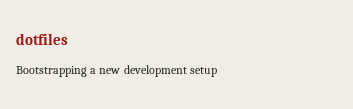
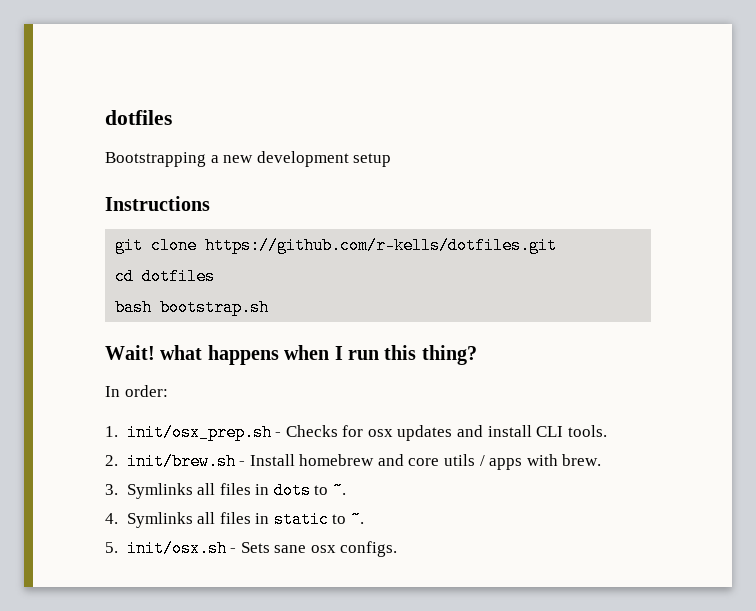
(217, 72) none -> [105,196,210,211] [115,237,558,254] [115,268,216,285] [115,299,270,316] [105,345,477,365] [105,385,168,397] [105,424,607,441] [105,453,602,470] [105,482,347,499] [105,511,365,528] [105,540,398,557] // Instructions // git clone https://github.com/r-kells/dotfiles.git // cd dotfiles // bash bootstrap.sh // Wait! what happens when I run this thing? // In order: // 1. init/osx_prep.sh - Checks for osx updates and install CLI tools. // 2. init/brew.sh - Install homebrew and core utils / apps with brew. // 3. Symlinks all files in dots to ~. // 4. Symlinks all files in static to ~. // 5. init/osx.sh - Sets sane osx configs.

